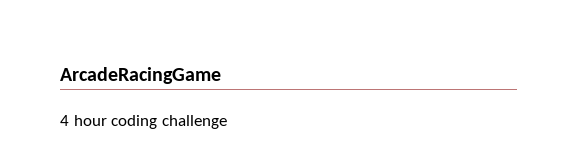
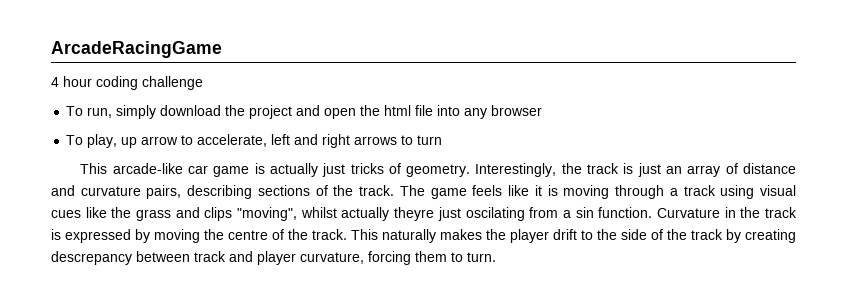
(227, 122) none -> [66,105,543,119] [66,134,443,148] [80,163,797,177] [51,185,796,199] [51,207,798,221] [51,229,796,243] [51,251,496,265] // To run, simply download the project and open the html file into any browser // To play, up arrow to accelerate, left and right arrows to turn // This arcade-like car game is actually just tricks of geometry. Interestingly, the track is just an array of distance and curvature pairs, describing sections of the track. The game feels like it is moving through a track using visual cues like the grass and clips "moving", whilst actually theyre just oscilating from a sin function. Curvature in the track is expressed by moving the centre of the track. This naturally makes the player drift to the side of the track by creating descrepancy between track and player curvature, forcing them to turn.

